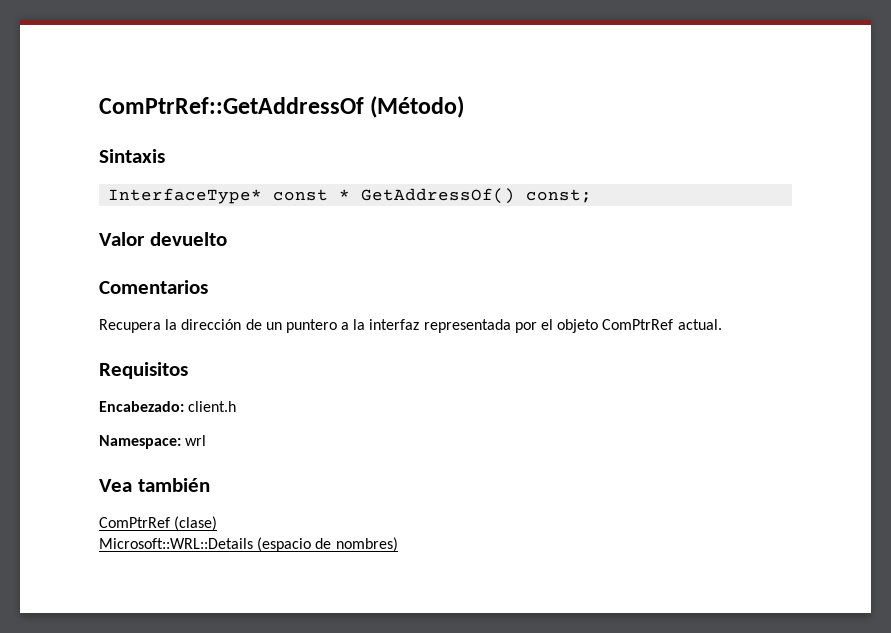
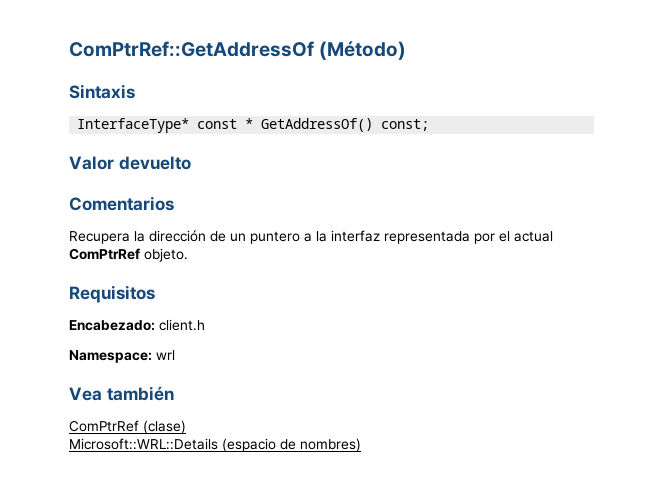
[557,319,722,333] objeto ComPtrRef actual. -> [514,231,553,242] [69,248,188,262] actual ComPtrRef objeto.

